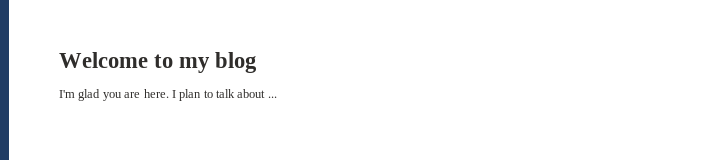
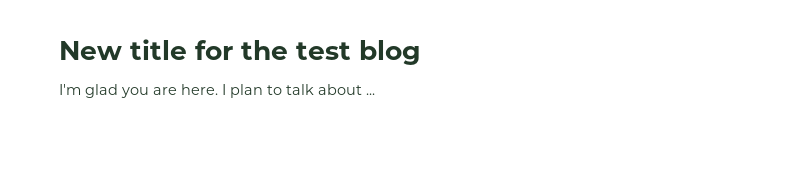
[59,52,211,73] Welcome to my -> [59,39,351,60] New title for the test

